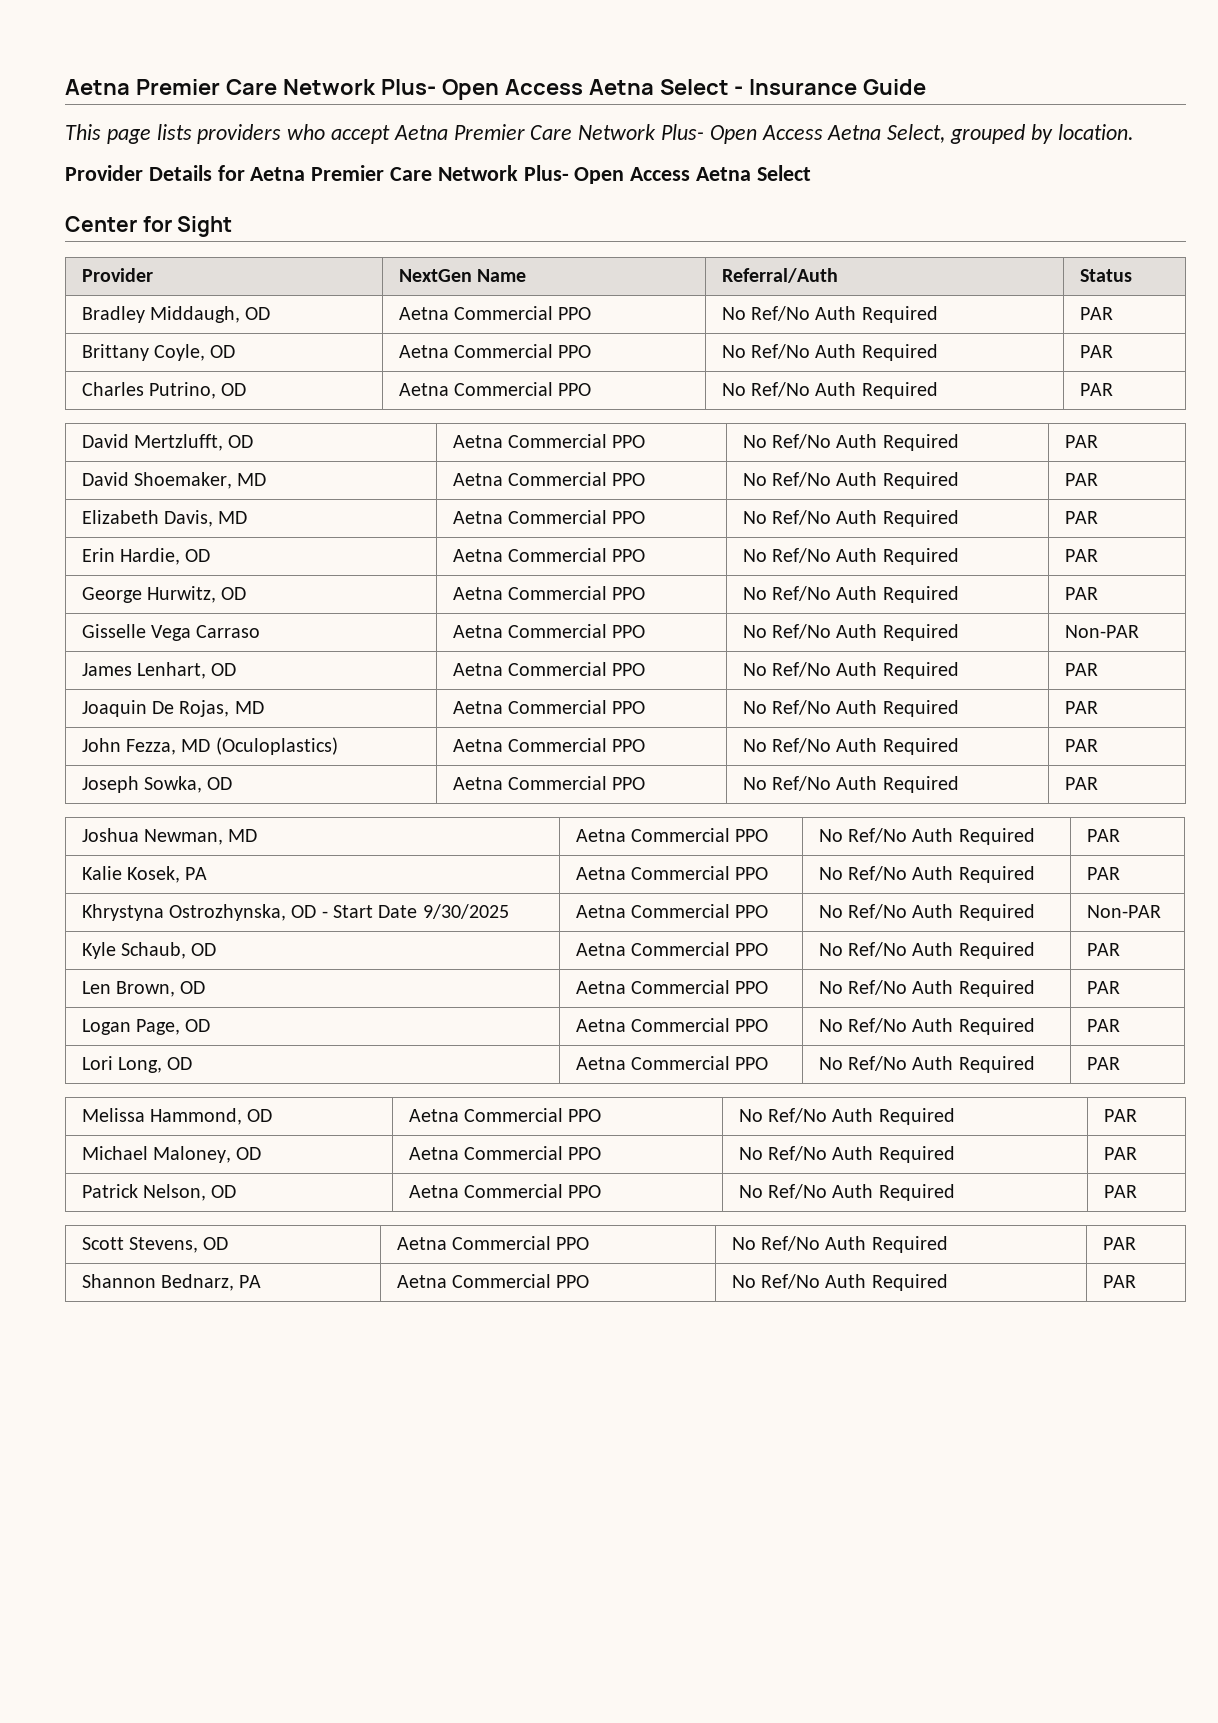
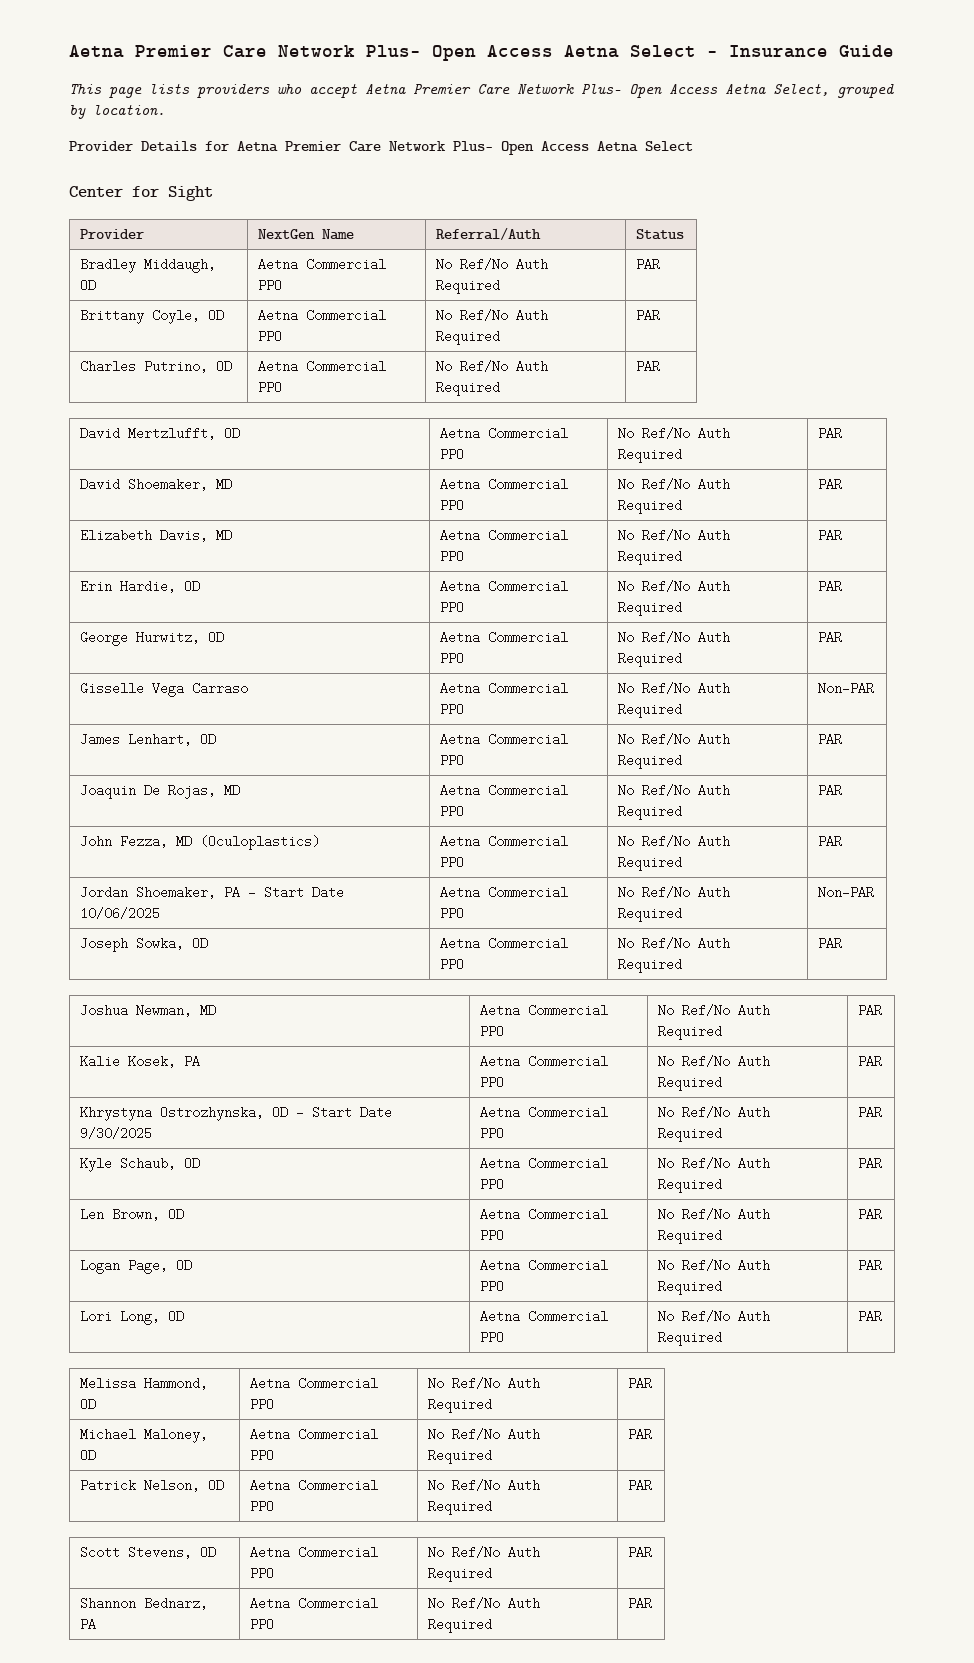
(1098, 745) none -> [80,886,345,899] [80,907,161,920] [440,886,569,899] [440,907,465,920] [618,886,731,899] [618,907,683,922] [818,886,875,899] // Jordan Shoemaker, PA - Start Date 10/06/2025 | Aetna Commercial PPO | No Ref/No Auth Required | Non-PAR
[1086,905,1161,918] Non-PAR -> [858,1106,883,1119] PAR

